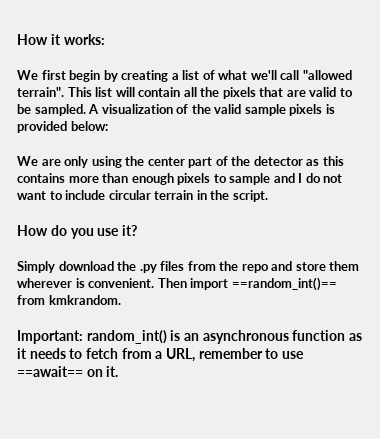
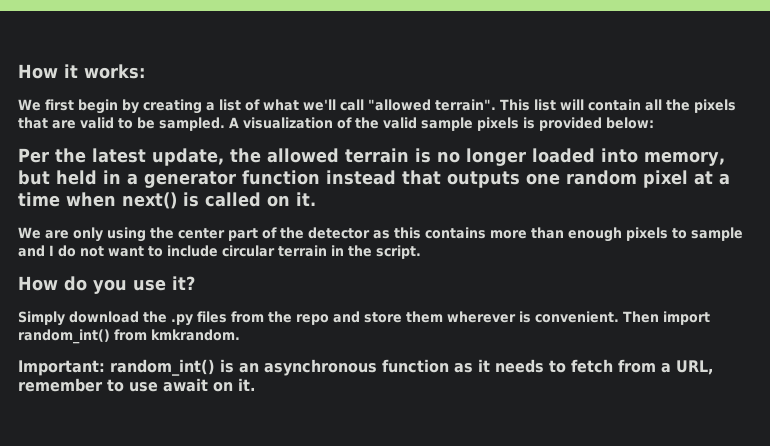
(108, 126) none -> [18,148,725,166] [18,170,730,188] [18,192,316,209] // Per the latest update, the allowed terrain is no longer loaded into memory, but held in a generator function instead that outputs one random pixel at a time when next() is called on it.
[231,277,337,291] ==random_int()== -> [18,329,110,344] random_int()
[17,366,83,377] ==await== -> [163,378,208,392] await

